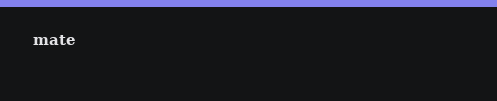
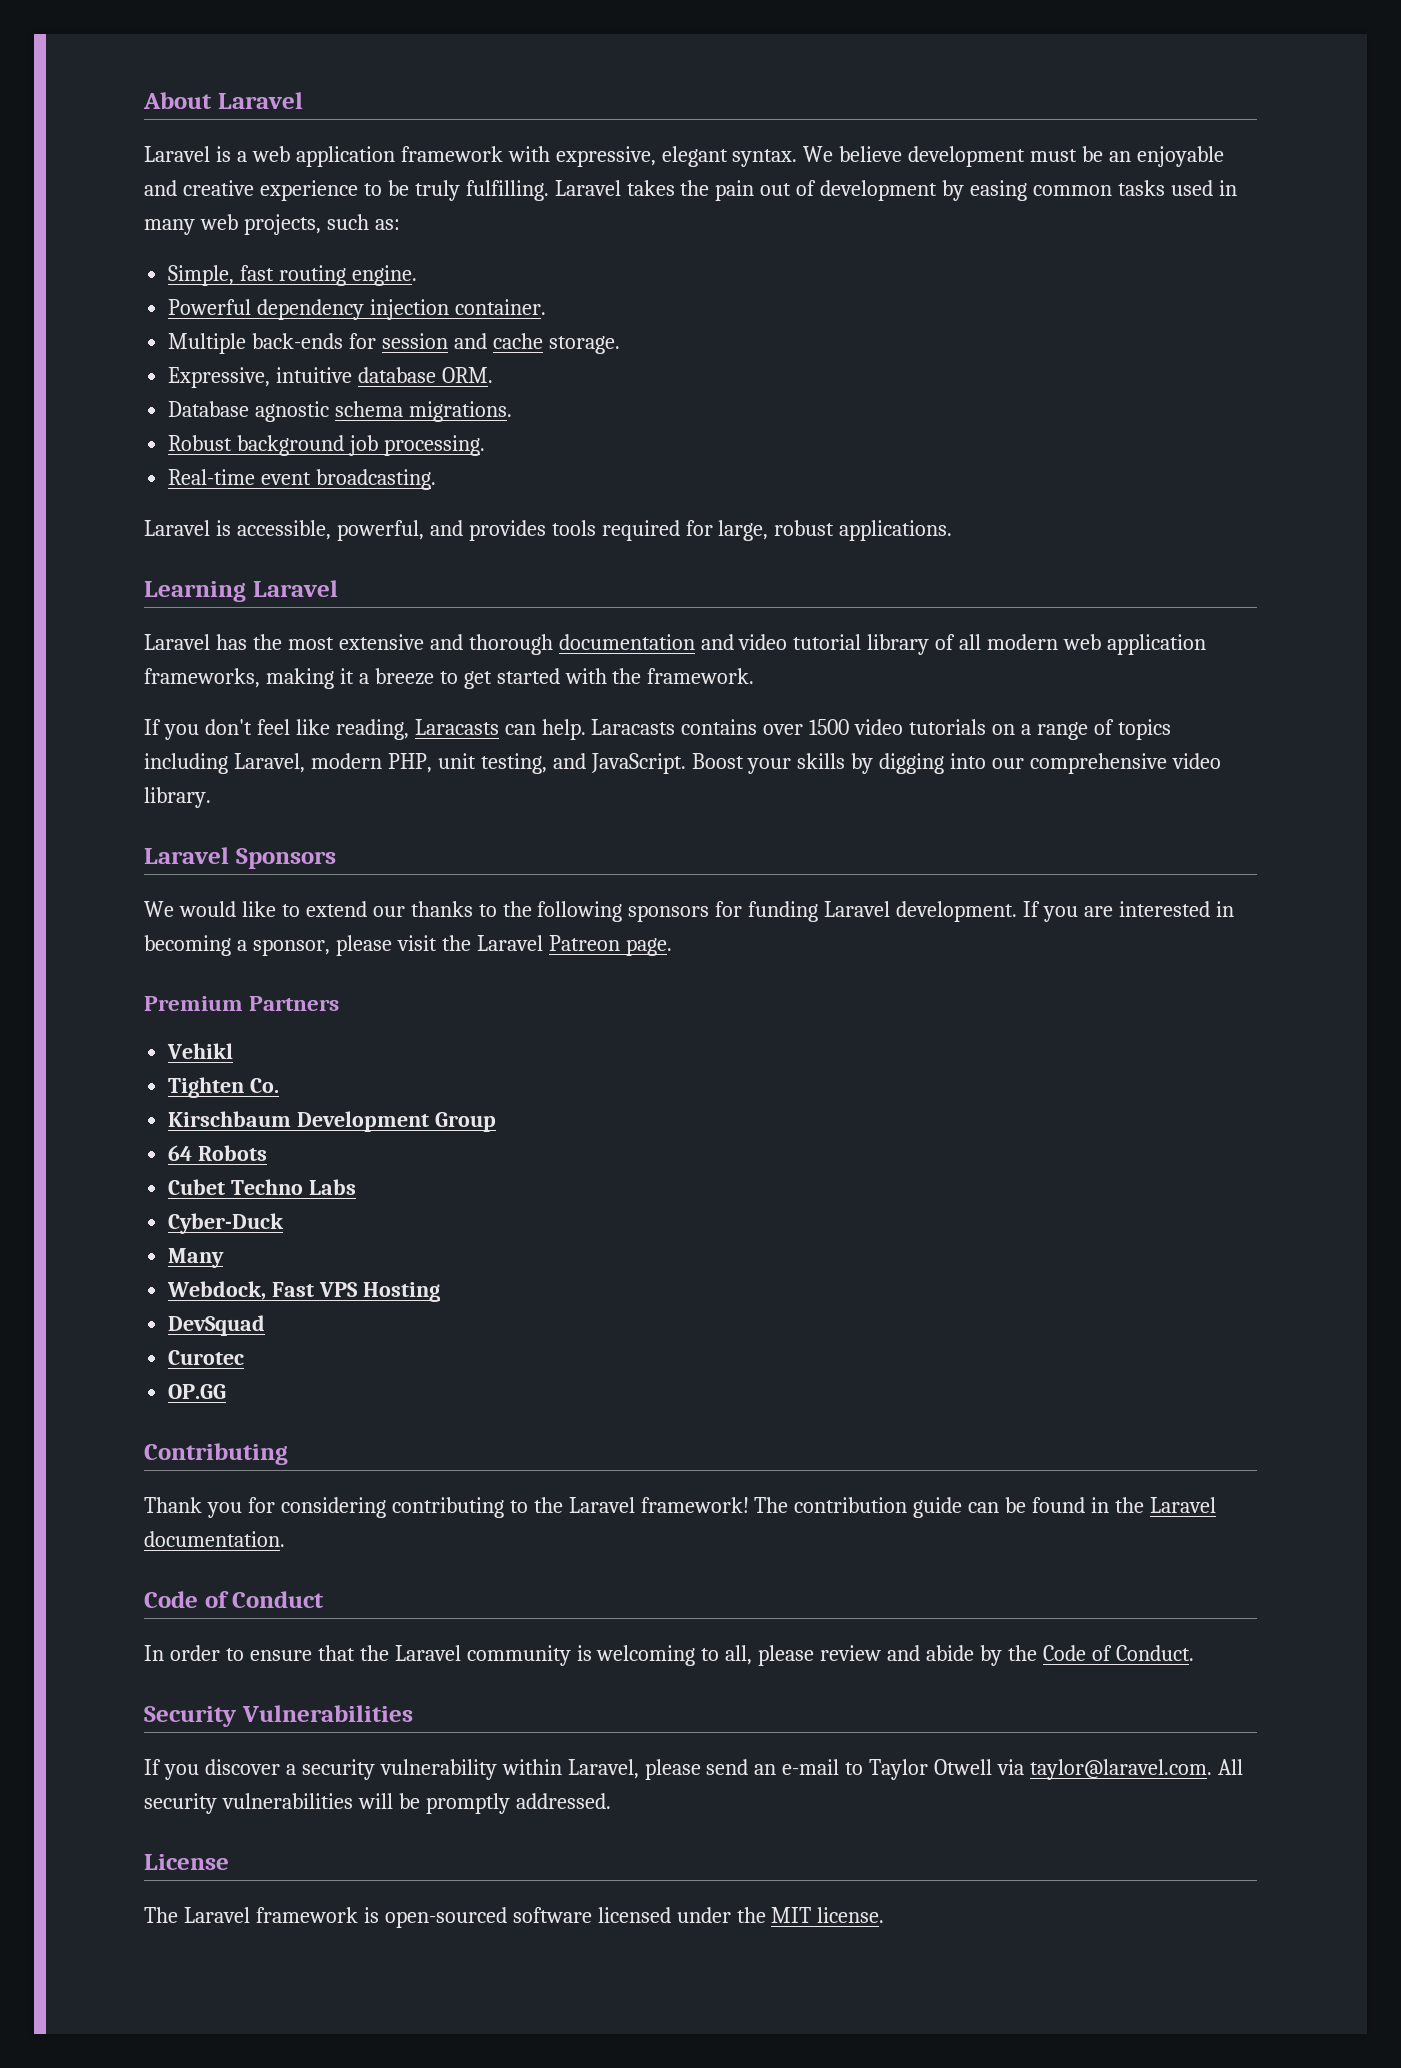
[33,35,76,45] mate -> [143,92,303,109] [144,146,1225,167] [144,180,1237,201] [144,214,400,235] [168,265,418,286] [168,299,547,320] [168,333,620,354] [168,367,494,388] [168,401,513,422] [168,435,486,456] [168,469,437,490] [144,520,953,541] [144,580,338,602] [144,634,1207,655] [144,668,755,689] [144,719,1171,740] [144,753,1222,774] [144,787,211,808] [144,847,336,869] [144,901,1234,922] [144,935,672,956] [144,996,340,1011] [167,1043,234,1059] [168,1077,280,1098] [168,1111,497,1132] [168,1145,268,1161] [168,1179,357,1195] [168,1213,285,1234] [168,1248,225,1268] [167,1281,441,1302] [168,1315,266,1336] [168,1350,245,1365] [168,1384,227,1399] [144,1443,288,1465] [144,1497,1216,1518] [144,1531,285,1547] [144,1591,325,1608] [144,1645,1194,1666] [144,1705,413,1727] [144,1759,1243,1780] [144,1793,611,1814] [144,1854,229,1870] [144,1907,885,1928] About Laravel // Laravel is a web application framework with expressive, elegant syntax. We believe development must be an enjoyable and creative experience to be truly fulfilling. Laravel takes the pain out of development by easing common tasks used in many web projects, such as: // Simple, fast routing engine. // Powerful dependency injection container. // Multiple back-ends for session and cache storage. // Expressive, intuitive database ORM. // Database agnostic schema migrations. // Robust background job processing. // Real-time event broadcasting. // Laravel is accessible, powerful, and provides tools required for large, robust applications. // Learning Laravel // Laravel has the most extensive and thorough documentation and video tutorial library of all modern web application frameworks, making it a breeze to get started with the framework. // If you don't feel like reading, Laracasts can help. Laracasts contains over 1500 video tutorials on a range of topics including Laravel, modern PHP, unit testing, and JavaScript. Boost your skills by digging into our comprehensive video library. // Laravel Sponsors // We would like to extend our thanks to the following sponsors for funding Laravel development. If you are interested in becoming a sponsor, please visit the Laravel Patreon page. // Premium Partners // Vehikl // Tighten Co. // Kirschbaum Development Group // 64 Robots // Cubet Techno Labs // Cyber-Duck // Many // Webdock, Fast VPS Hosting // DevSquad // Curotec // OP.GG // Contributing // Thank you for considering contributing to the Laravel framework! The contribution guide can be found in the Laravel documentation. // Code of Conduct // In order to ensure that the Laravel community is welcoming to all, please review and abide by the Code of Conduct. // Security Vulnerabilities // If you discover a security vulnerability within Laravel, please send an e-mail to Taylor Otwell via taylor@laravel.com. All security vulnerabilities will be promptly addressed. // License // The Laravel framework is open-sourced software licensed under the MIT license.

